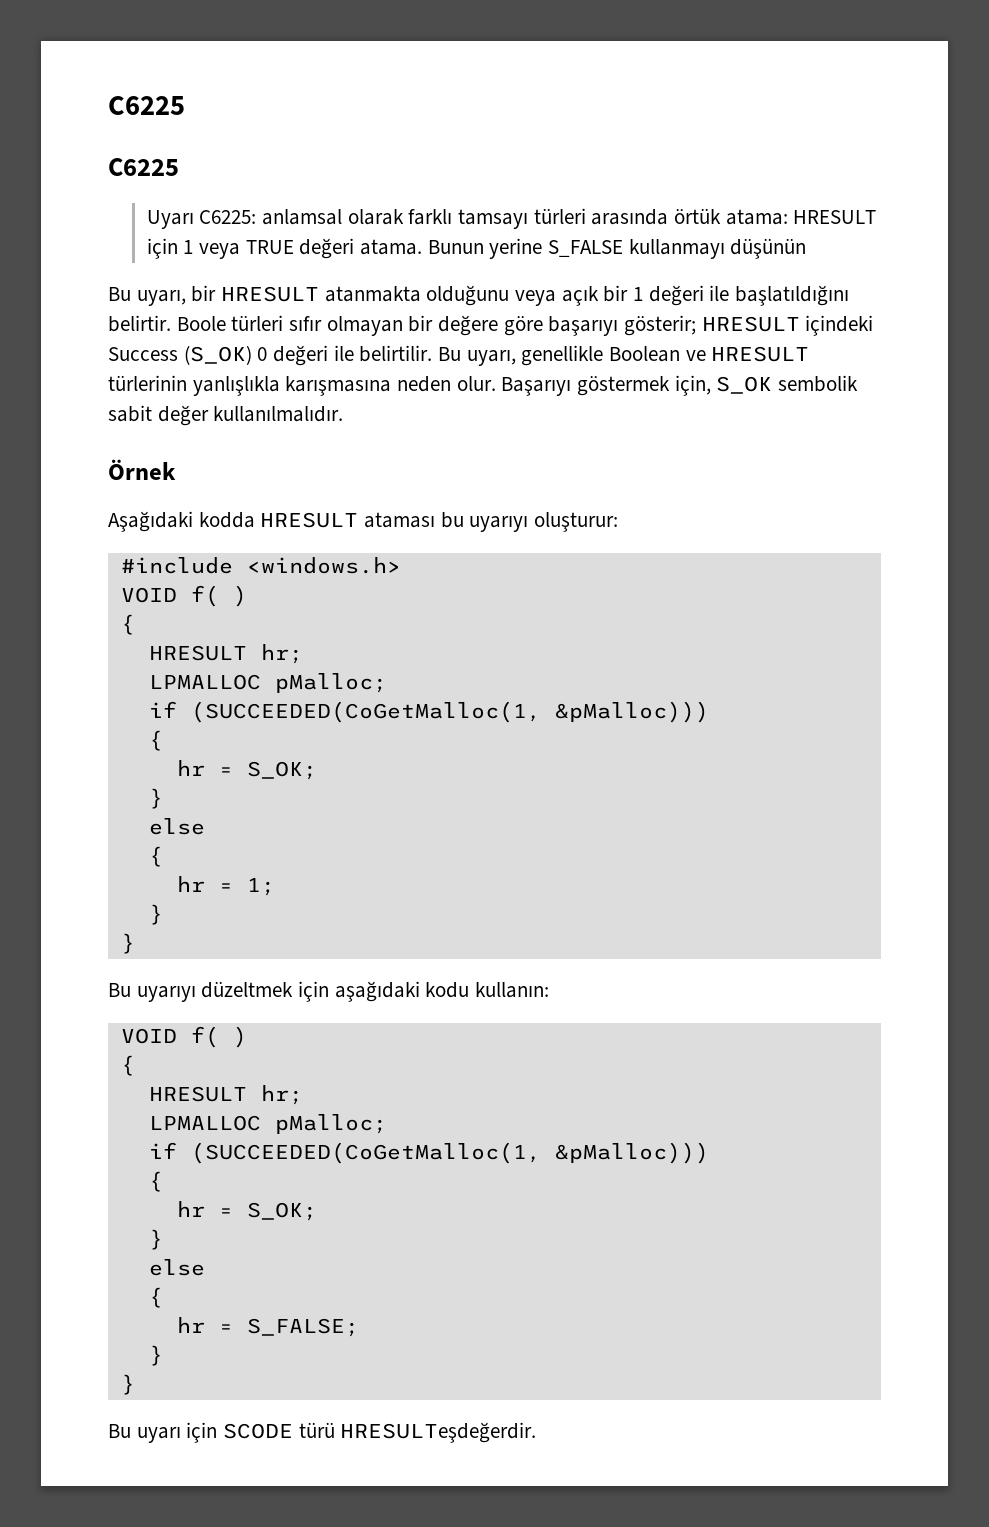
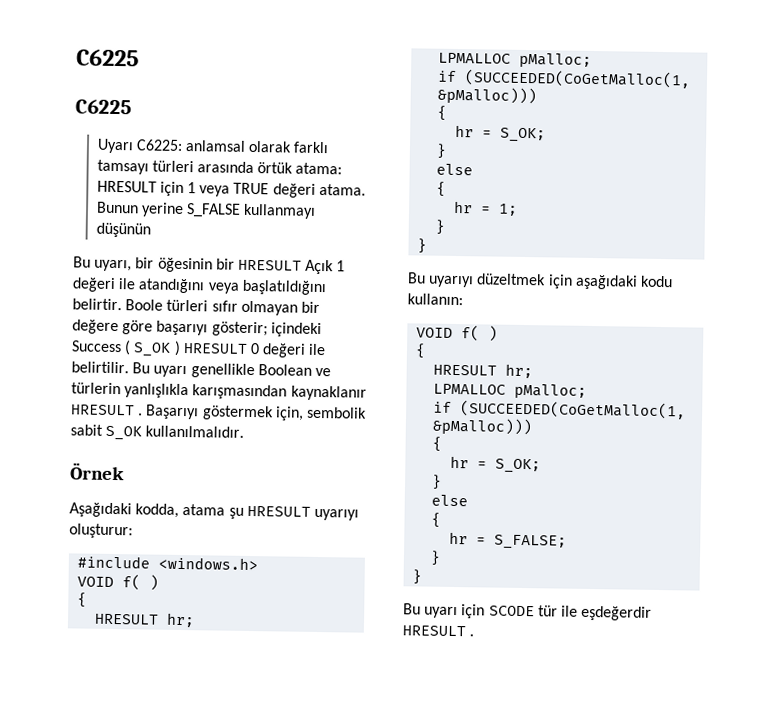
[221,285,629,306] HRESULT atanmakta olduğunu veya açık bir -> [157,257,335,275] öğesinin bir HRESULT Açık
(730, 293) none -> [138,278,239,294] atandığını veya
[701,316,800,332] HRESULT -> (268, 329) none
[183,345,252,365] (S_OK) -> [124,340,248,357] ( S_OK ) HRESULT
[466,350,516,366] uyarı, -> [153,365,188,378] uyarı
[711,346,810,362] [108,375,496,396] HRESULT türlerinin yanlışlıkla karışmasına neden olur. -> [71,382,367,401] [71,404,144,416] türlerin yanlışlıkla karışmasından kaynaklanır HRESULT .
[716,376,773,394] S_OK -> (304, 413) none
[157,405,209,426] değer -> [105,425,143,441] S_OK
[198,512,464,528] kodda HRESULT ataması bu -> [135,503,311,519] kodda, atama şu HRESULT
[298,1422,537,1443] türü HRESULTeşdeğerdir. -> [537,605,653,621] [402,625,475,637] tür ile eşdeğerdir HRESULT .

